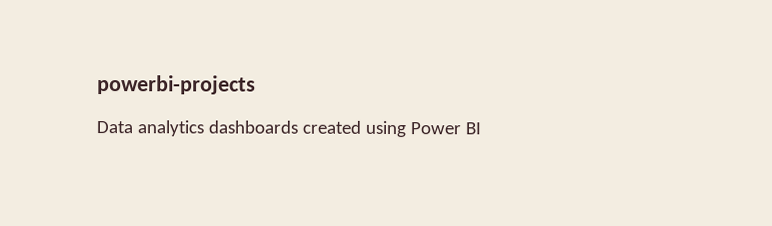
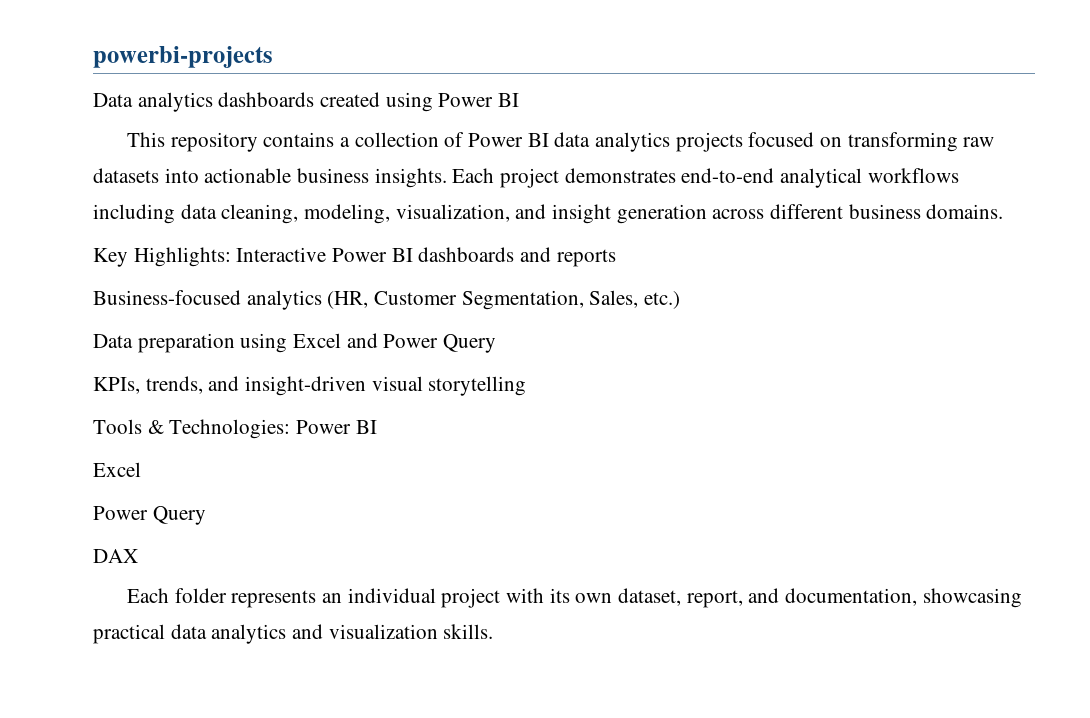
(481, 128) none -> [127,132,995,152] [93,168,959,188] [93,204,1004,224] [93,247,616,267] [93,290,681,310] [93,333,497,353] [93,376,527,396] [93,419,377,439] [93,462,141,477] [93,506,206,525] [93,549,138,563] [127,588,1022,608] [93,624,494,644] // This repository contains a collection of Power BI data analytics projects focused on transforming raw datasets into actionable business insights. Each project demonstrates end-to-end analytical workflows including data cleaning, modeling, visualization, and insight generation across different business domains. // Key Highlights: Interactive Power BI dashboards and reports // Business-focused analytics (HR, Customer Segmentation, Sales, etc.) // Data preparation using Excel and Power Query // KPIs, trends, and insight-driven visual storytelling // Tools & Technologies: Power BI // Excel // Power Query // DAX // Each folder represents an individual project with its own dataset, report, and documentation, showcasing practical data analytics and visualization skills.

